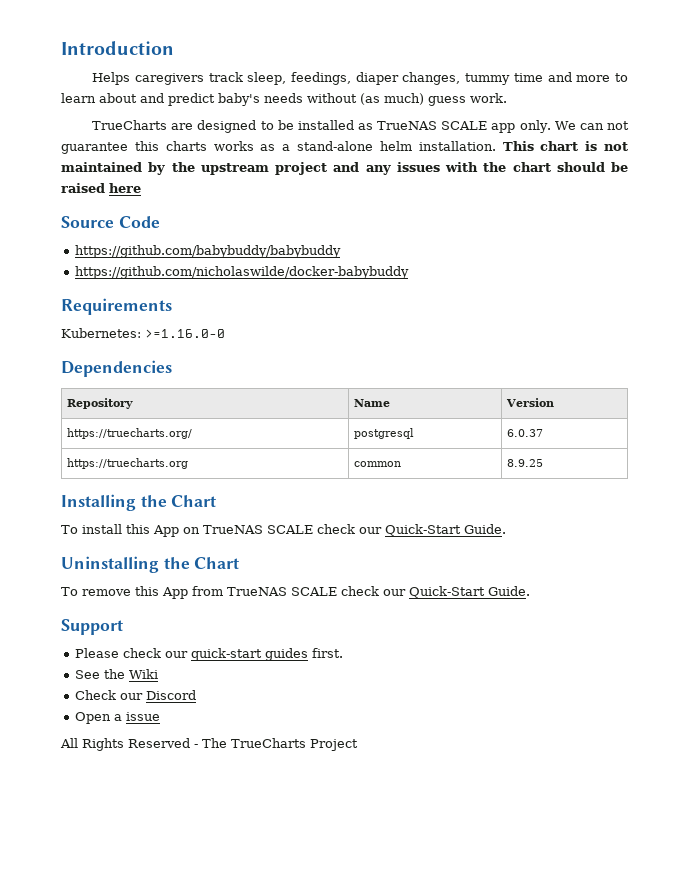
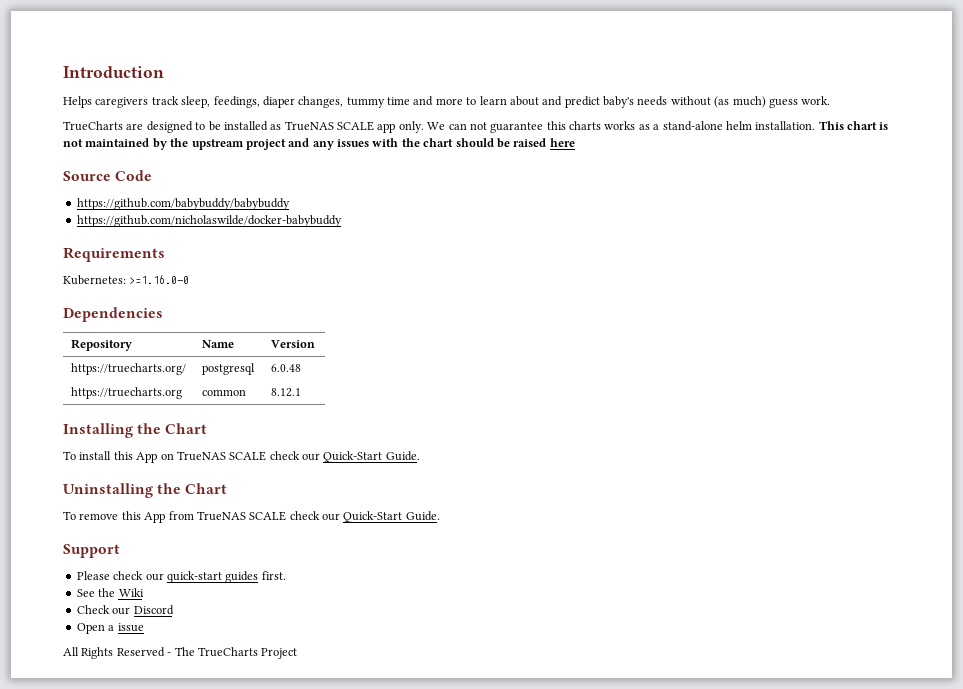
[507,429,544,437] 6.0.37 -> [270,364,301,372] 6.0.48
[507,459,544,467] 8.9.25 -> [270,388,301,397] 8.12.1

